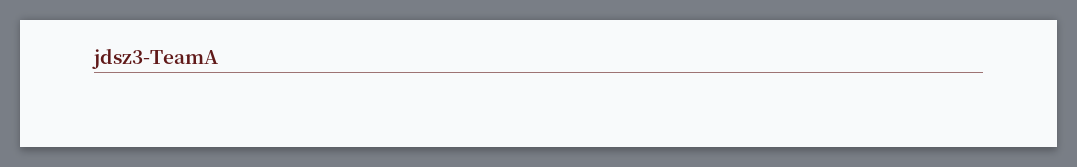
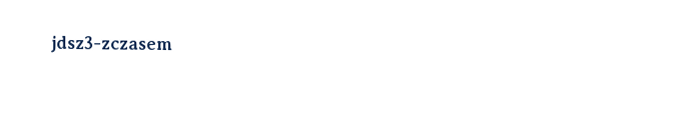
[92,48,218,69] jdsz3-TeamA -> [50,35,173,55] jdsz3-zczasem

